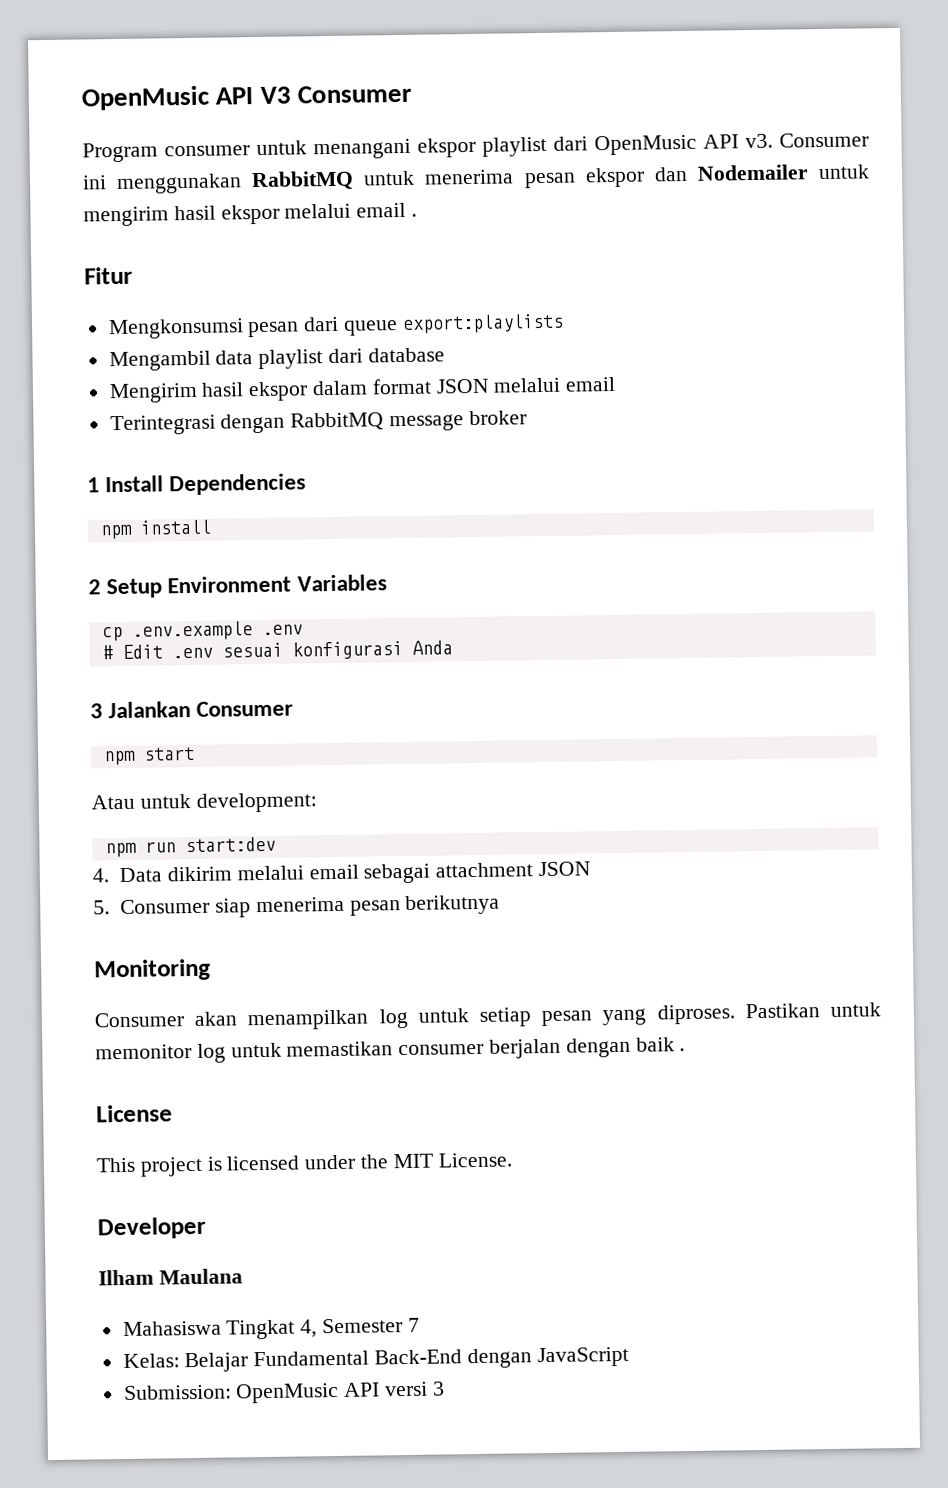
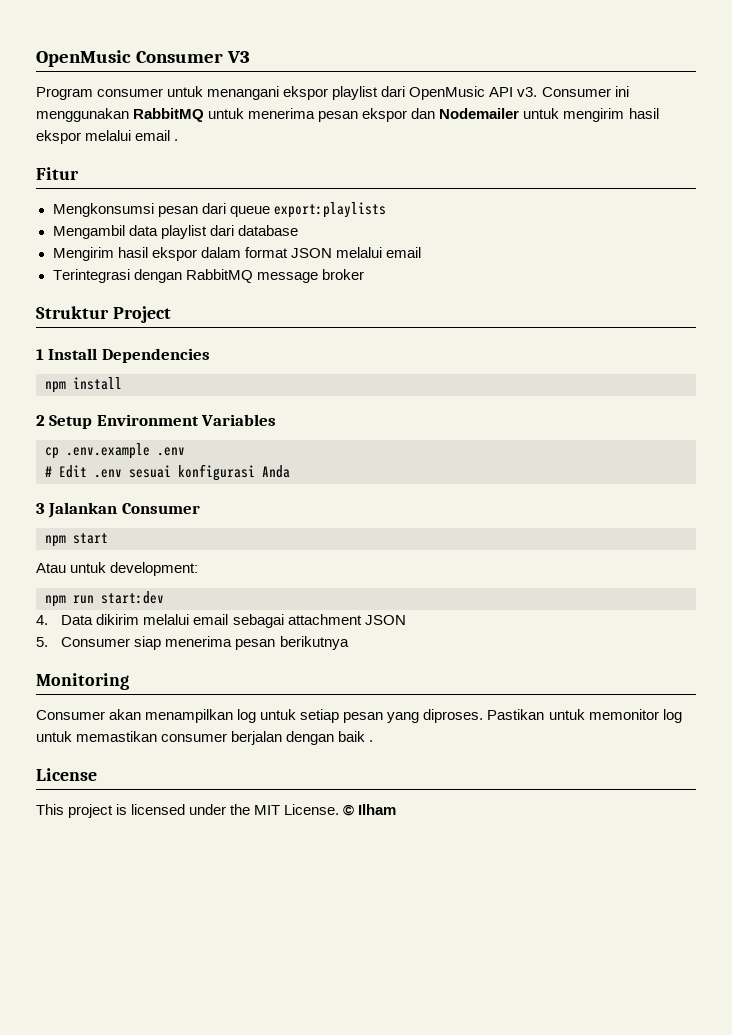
[81,85,254,111] OpenMusic API -> [36,50,224,67] OpenMusic Consumer
[296,84,412,104] Consumer -> (251, 57) none
(527, 418) none -> [36,306,171,323] // Struktur Project
[97,1216,206,1240] [98,1268,243,1286] [122,1317,420,1340] [122,1346,629,1373] [123,1381,445,1404] // Developer // Ilham Maulana // Mahasiswa Tingkat 4, Semester 7 // Kelas: Belajar Fundamental Back-End dengan JavaScript // Submission: OpenMusic API versi 3 -> [343,804,397,816] © Ilham

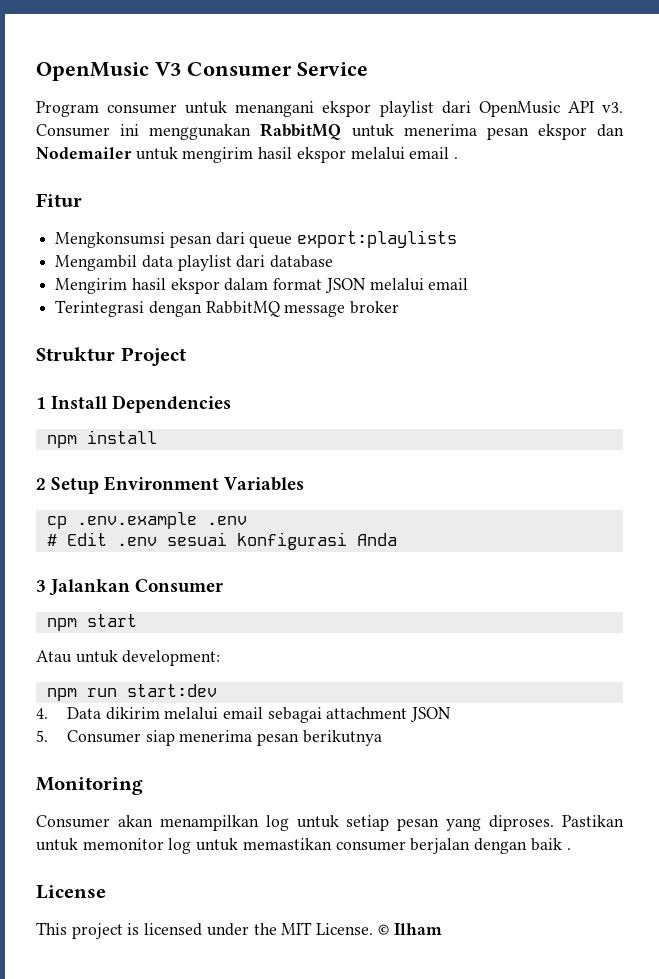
[36,50,251,67] OpenMusic Consumer V3 -> [36,62,368,81] OpenMusic V3 Consumer Service

